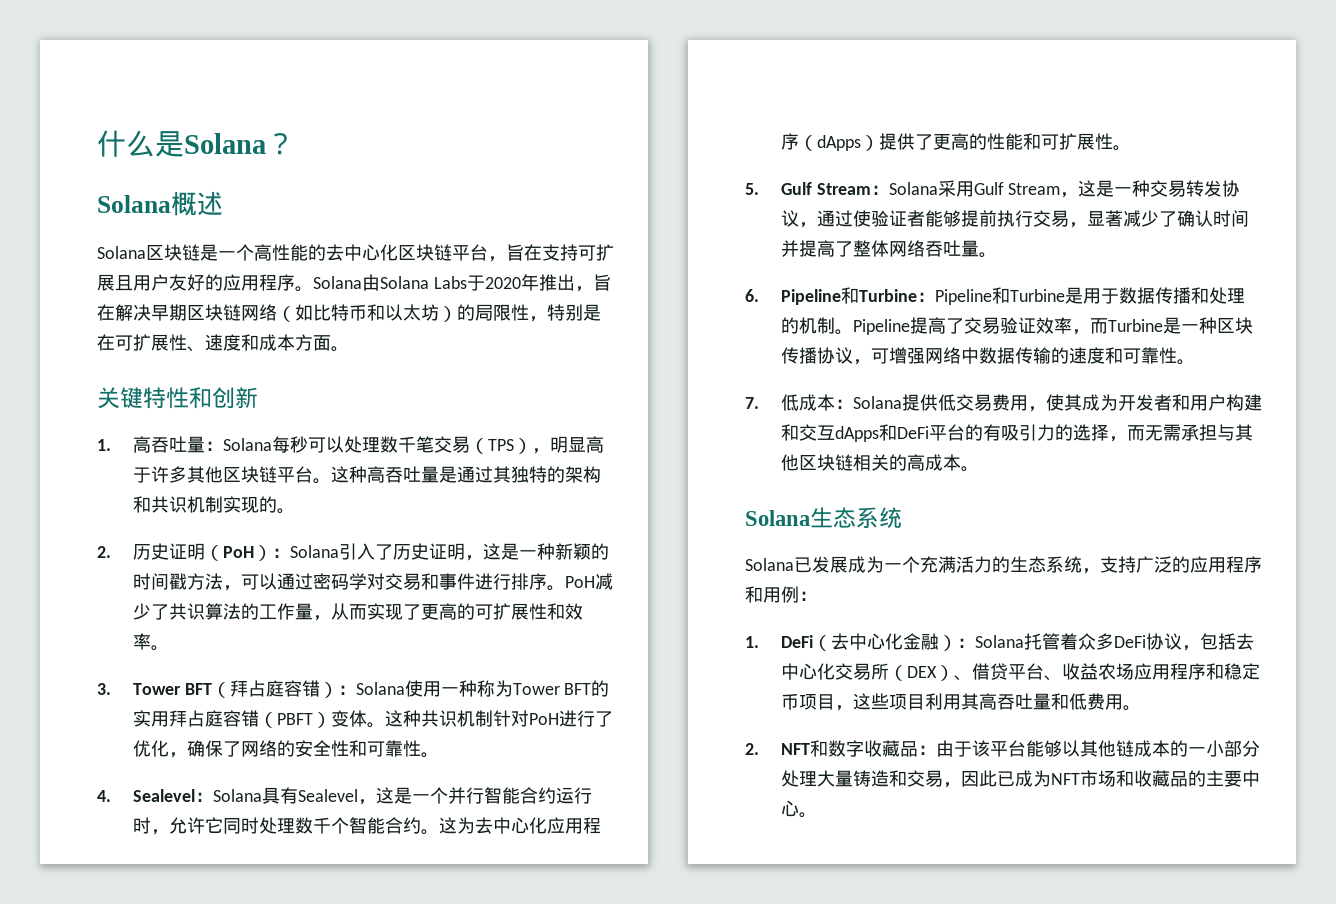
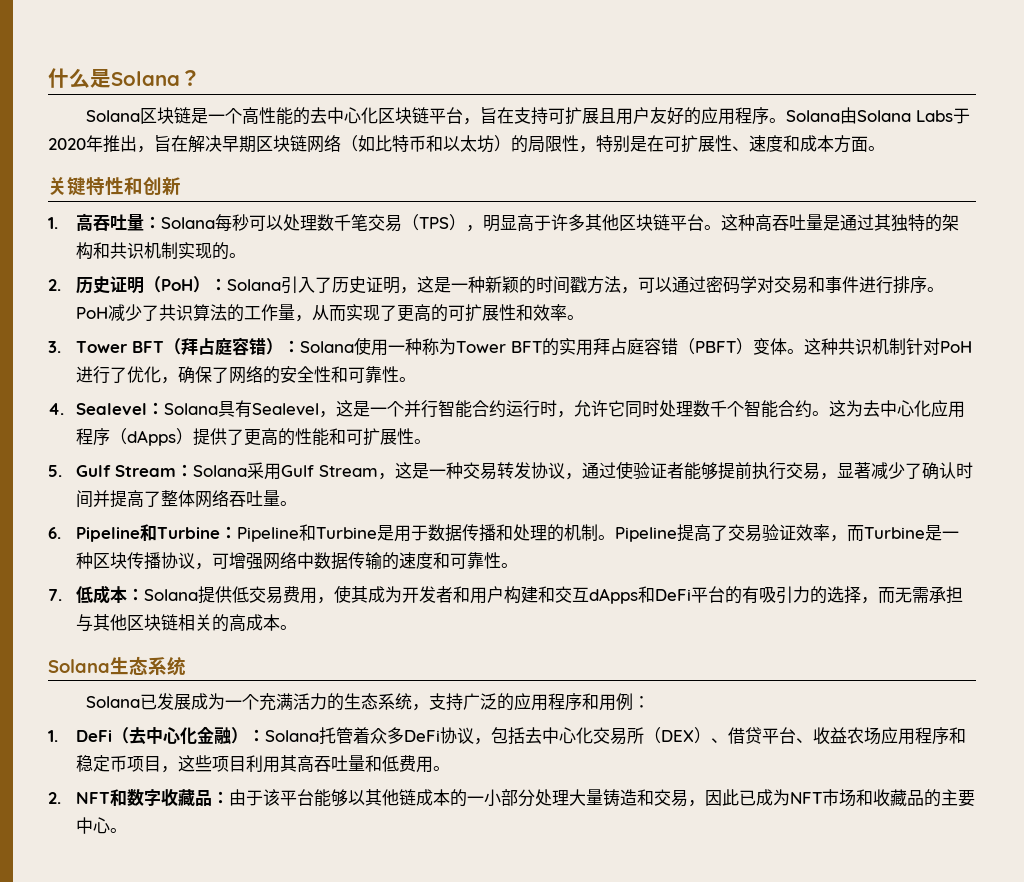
[97,191,223,216] // Solana概述 -> (201, 78) none

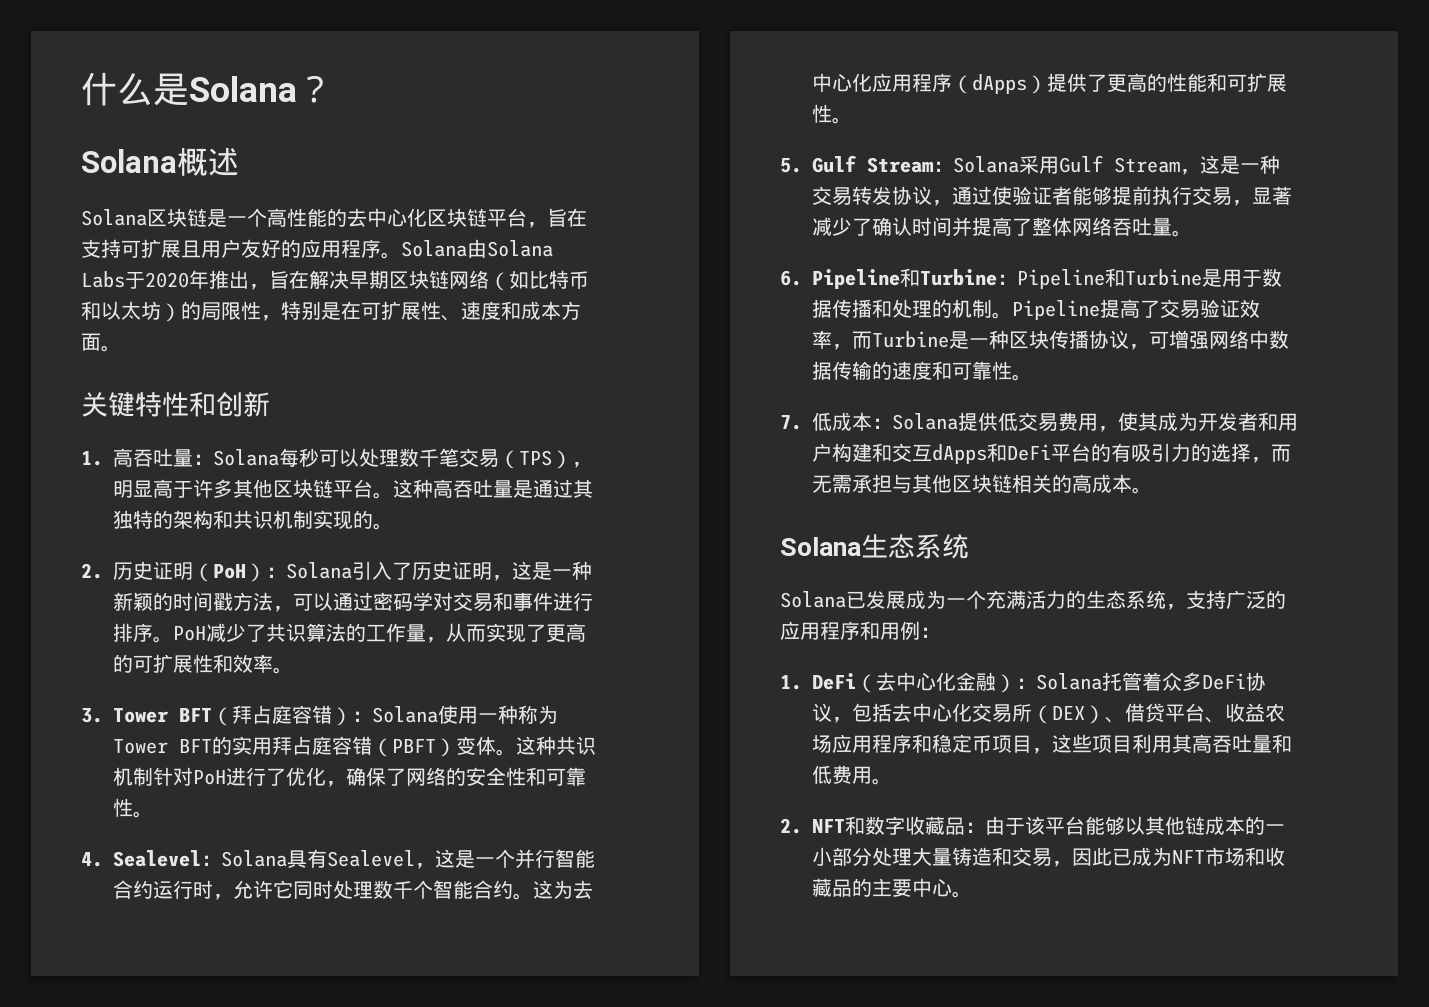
(201, 78) none -> [81,147,239,176] // Solana概述

